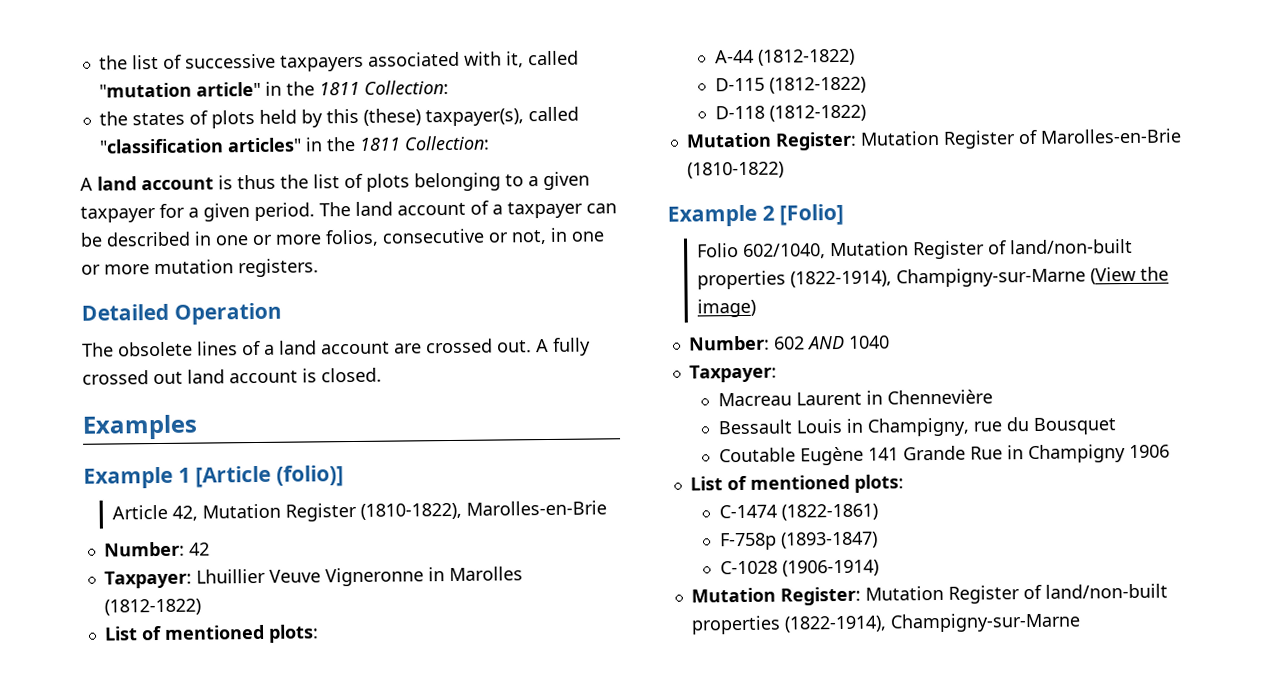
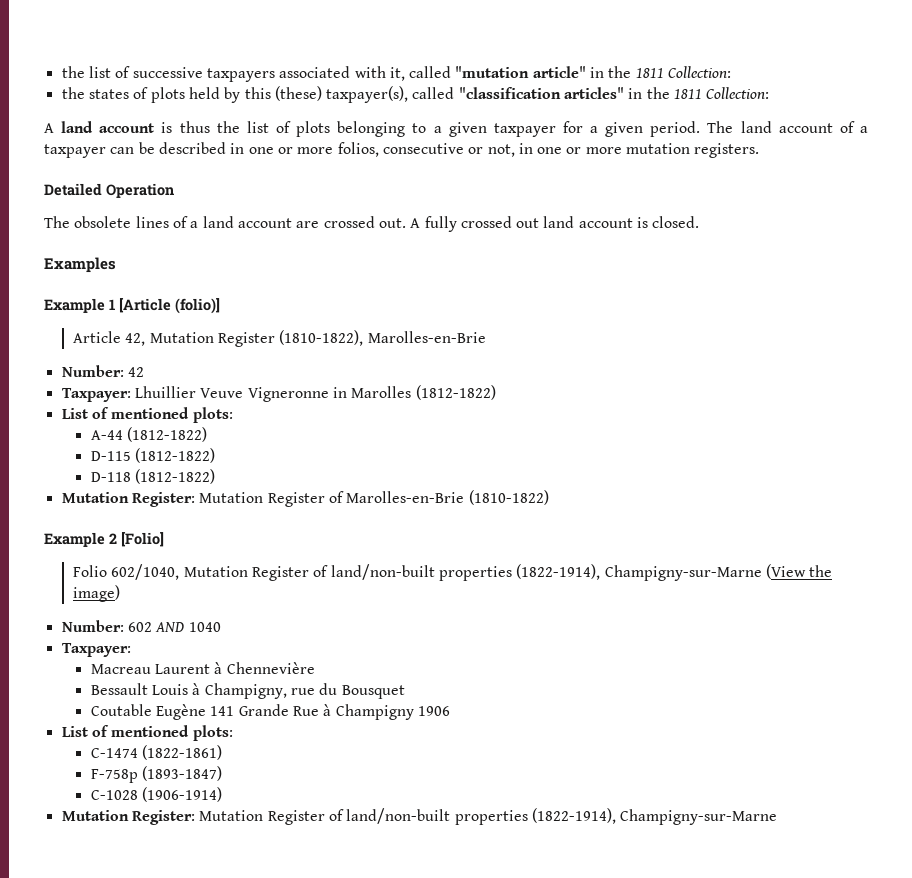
[865,390,883,405] in -> [214,662,223,674] à
[845,418,863,433] in -> [192,683,201,695] à
[1006,445,1024,460] in -> [323,704,332,716] à

